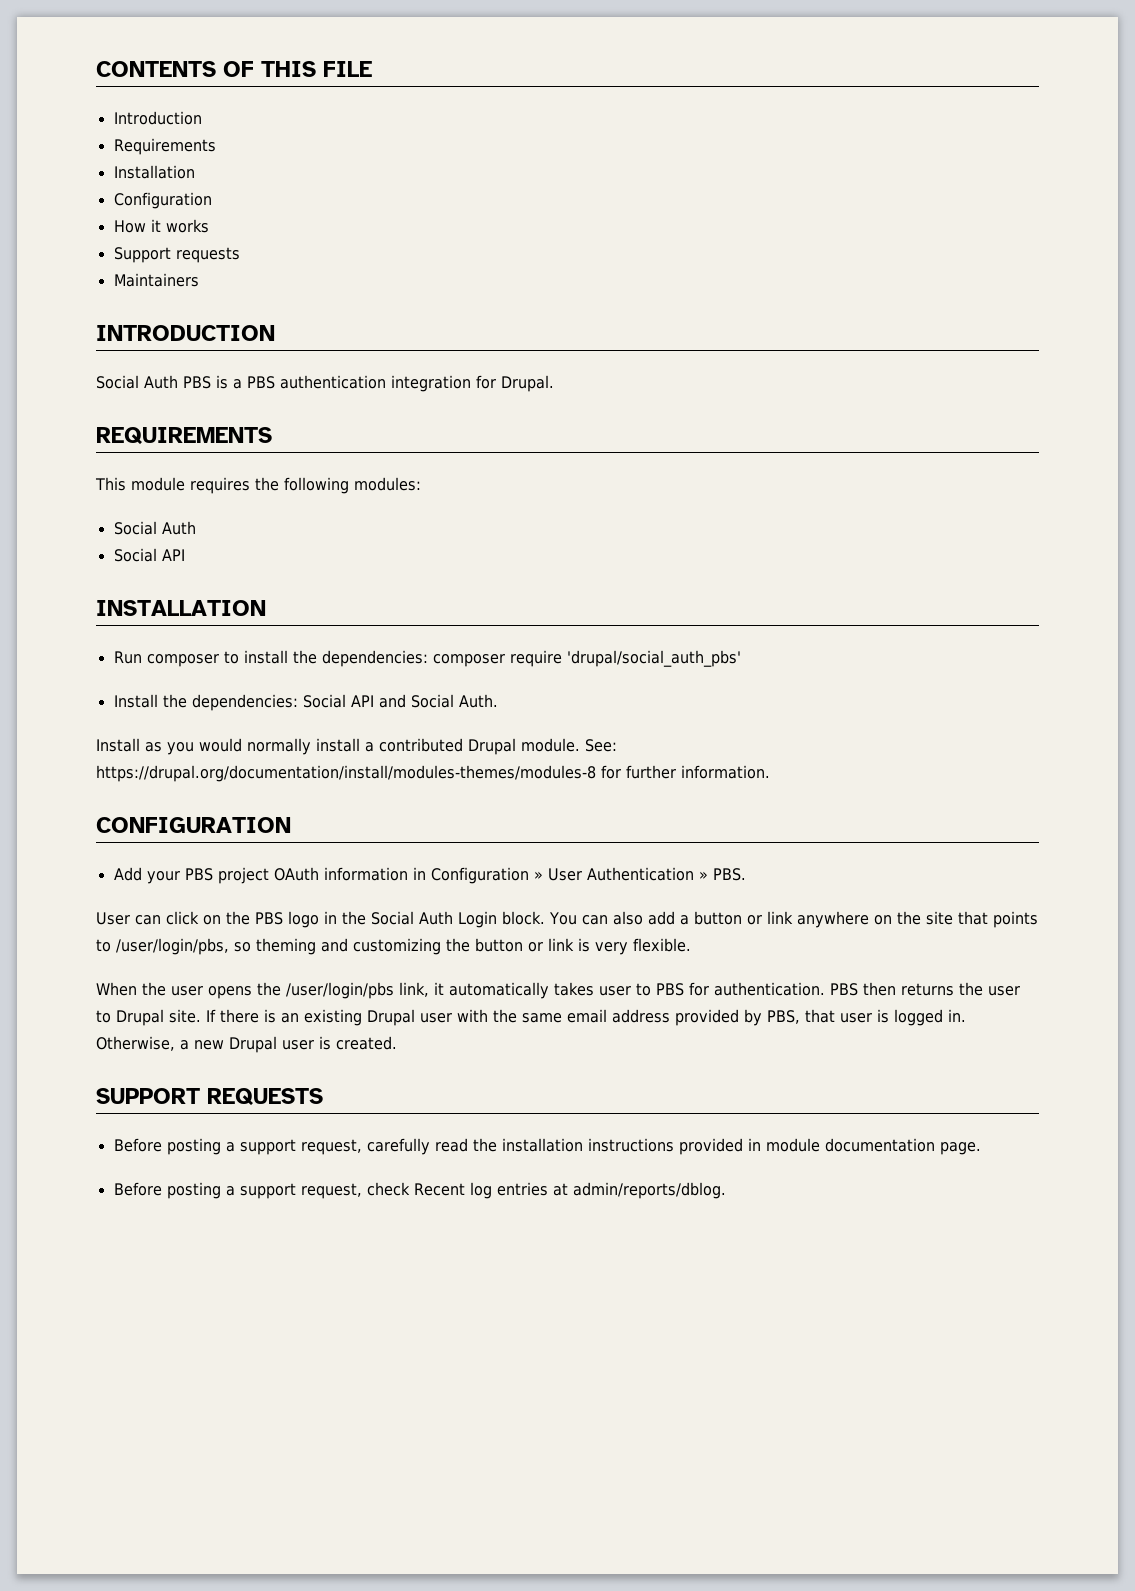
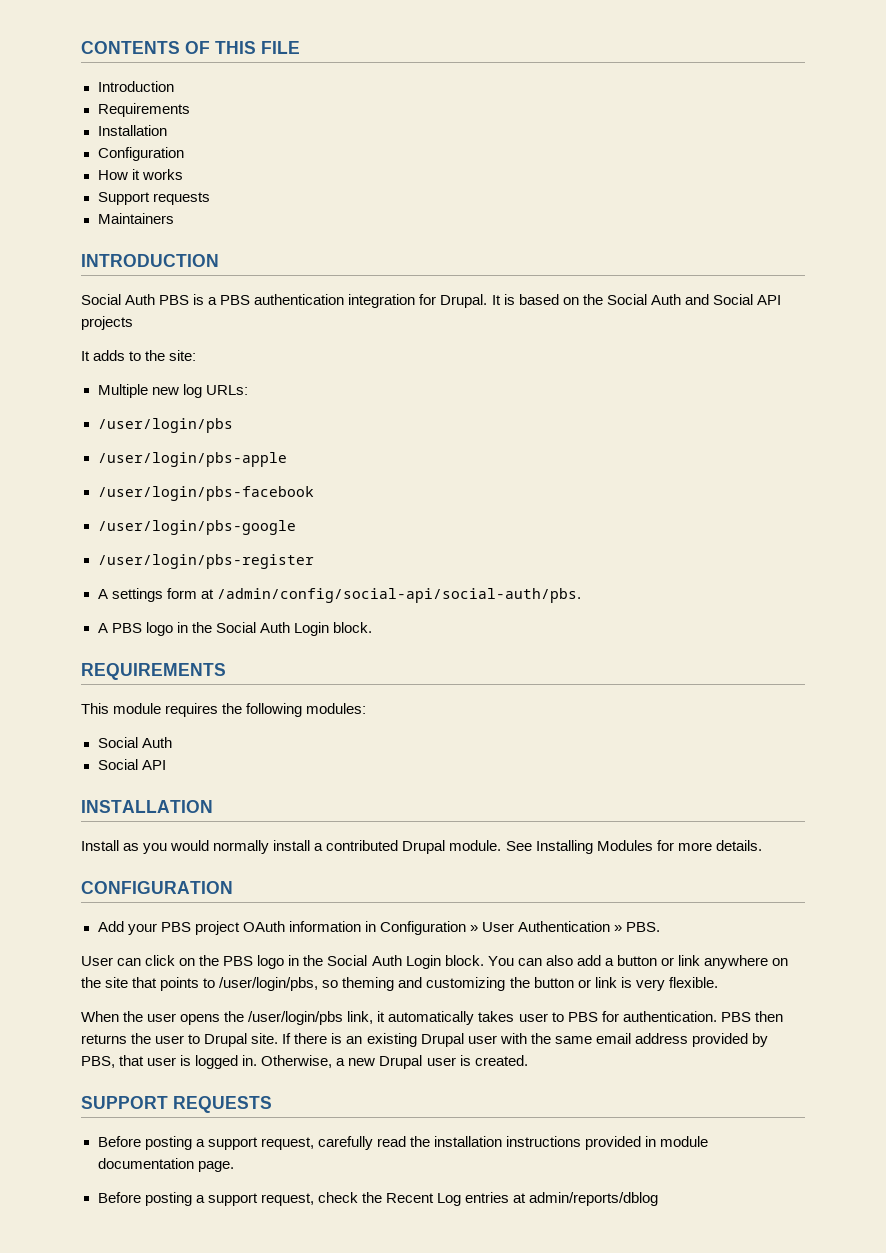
(554, 383) none -> [491,294,781,305] [81,316,133,330] [81,350,197,361] [97,384,248,398] [97,418,233,433] [97,452,287,467] [97,486,314,501] [97,520,296,535] [97,554,314,569] [97,588,581,603] [97,622,372,636] It is based on the Social Auth and Social API projects // It adds to the site: // Multiple new log URLs: // /user/login/pbs // /user/login/pbs-apple // /user/login/pbs-facebook // /user/login/pbs-google // /user/login/pbs-register // A settings form at /admin/config/social-api/social-auth/pbs. // A PBS logo in the Social Auth Login block.
[113,650,741,667] [113,694,498,711] // Run composer to install the dependencies: composer require 'drupal/social_auth_pbs' // Install the dependencies: Social API and Social Auth. -> (213, 806) none
[585,739,617,752] [96,765,770,782] See: https://drupal.org/documentation/install/modules-themes/modules-8 for further information. -> [505,840,762,854] See Installing Modules for more details.
[413,1182,492,1199] Recent log -> [361,1192,461,1206] the Recent Log
[572,1182,726,1199] admin/reports/dblog. -> [529,1192,659,1206] admin/reports/dblog

